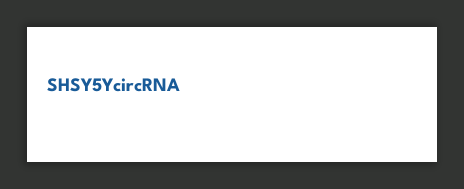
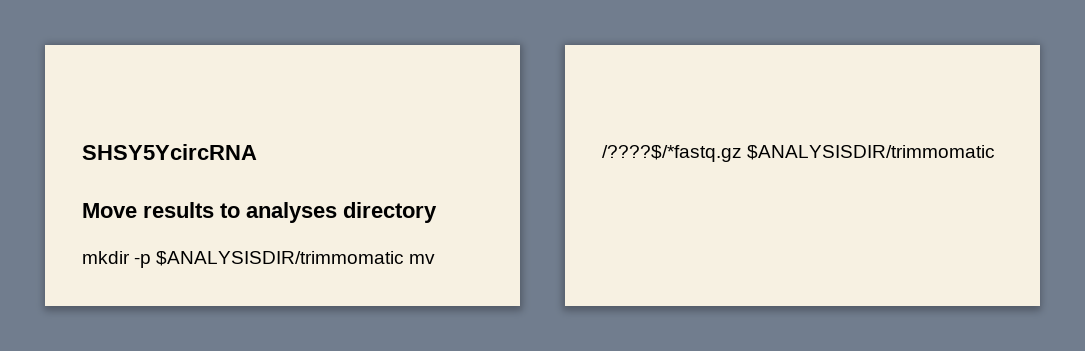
(180, 85) none -> [82,202,437,223] [82,251,436,268] [602,145,996,162] // Move results to analyses directory // mkdir -p $ANALYSISDIR/trimmomatic mv /????$/*fastq.gz $ANALYSISDIR/trimmomatic

